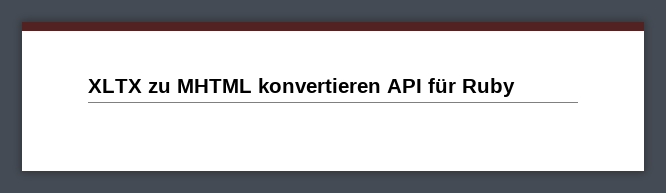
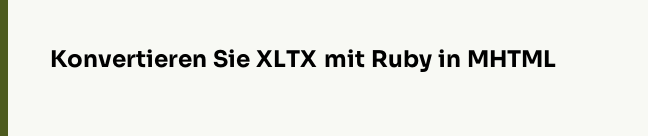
[88,78,515,97] XLTX zu MHTML konvertieren API für Ruby -> [50,49,557,72] Konvertieren Sie XLTX mit Ruby in MHTML

